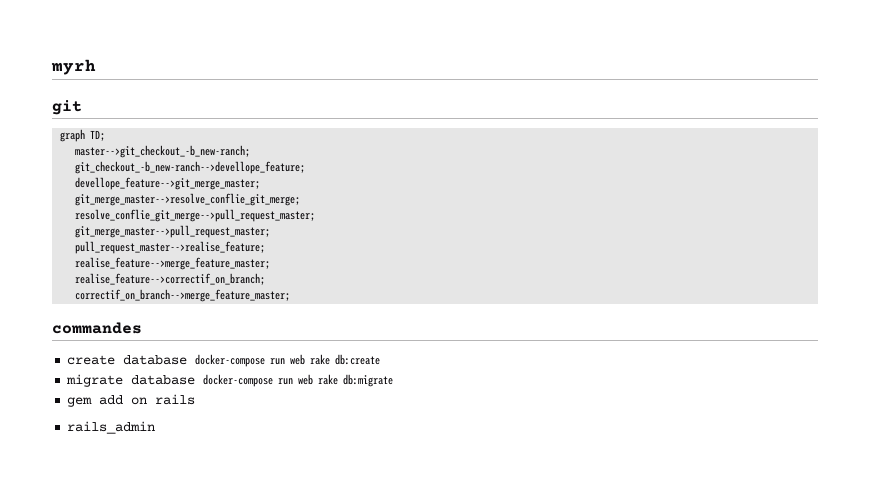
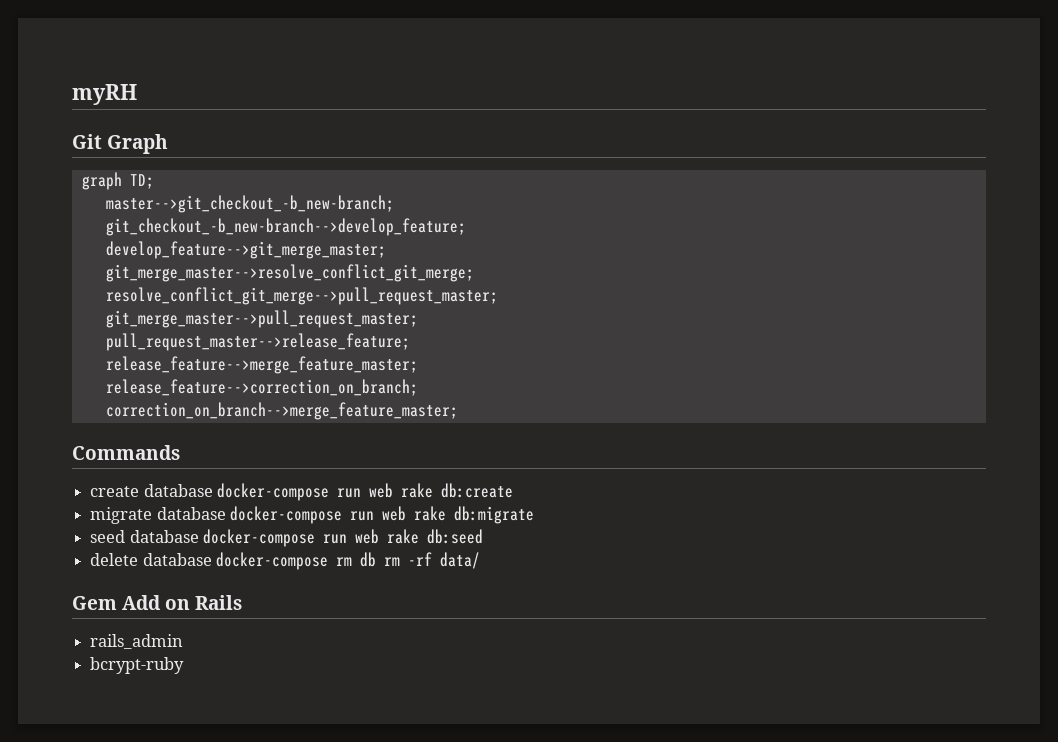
[51,59,96,75] [52,100,82,115] myrh // git -> [72,84,137,105] [72,134,169,154] myRH // Git Graph
[75,145,251,158] [75,161,306,174] [75,177,261,190] [75,193,301,206] [75,209,316,222] [75,225,271,238] [75,241,266,254] [75,257,271,270] [75,273,266,285] [75,289,291,302] [52,322,142,334] master-->git_checkout_-b_new-ranch; // git_checkout_-b_new-ranch-->devellope_feature; // devellope_feature-->git_merge_master; // git_merge_master-->resolve_conflie_git_merge; // resolve_conflie_git_merge-->pull_request_master; // git_merge_master-->pull_request_master; // pull_request_master-->realise_feature; // realise_feature-->merge_feature_master; // realise_feature-->correctif_on_branch; // correctif_on_branch-->merge_feature_master; // commandes -> [105,195,394,213] [105,218,466,236] [105,241,386,259] [105,264,474,282] [105,287,498,305] [105,310,418,328] [105,333,410,351] [105,356,418,374] [105,379,418,396] [105,402,458,420] [72,445,180,460] master-->git_checkout_-b_new-branch; // git_checkout_-b_new-branch-->develop_feature; // develop_feature-->git_merge_master; // git_merge_master-->resolve_conflict_git_merge; // resolve_conflict_git_merge-->pull_request_master; // git_merge_master-->pull_request_master; // pull_request_master-->release_feature; // release_feature-->merge_feature_master; // release_feature-->correction_on_branch; // correction_on_branch-->merge_feature_master; // Commands
[67,394,196,407] gem add on rails -> [90,529,484,547] [90,552,481,570] [72,595,243,610] seed database docker-compose run web rake db:seed // delete database docker-compose rm db rm -rf data/ // Gem Add on Rails
(156, 427) none -> [90,657,185,674] // bcrypt-ruby

